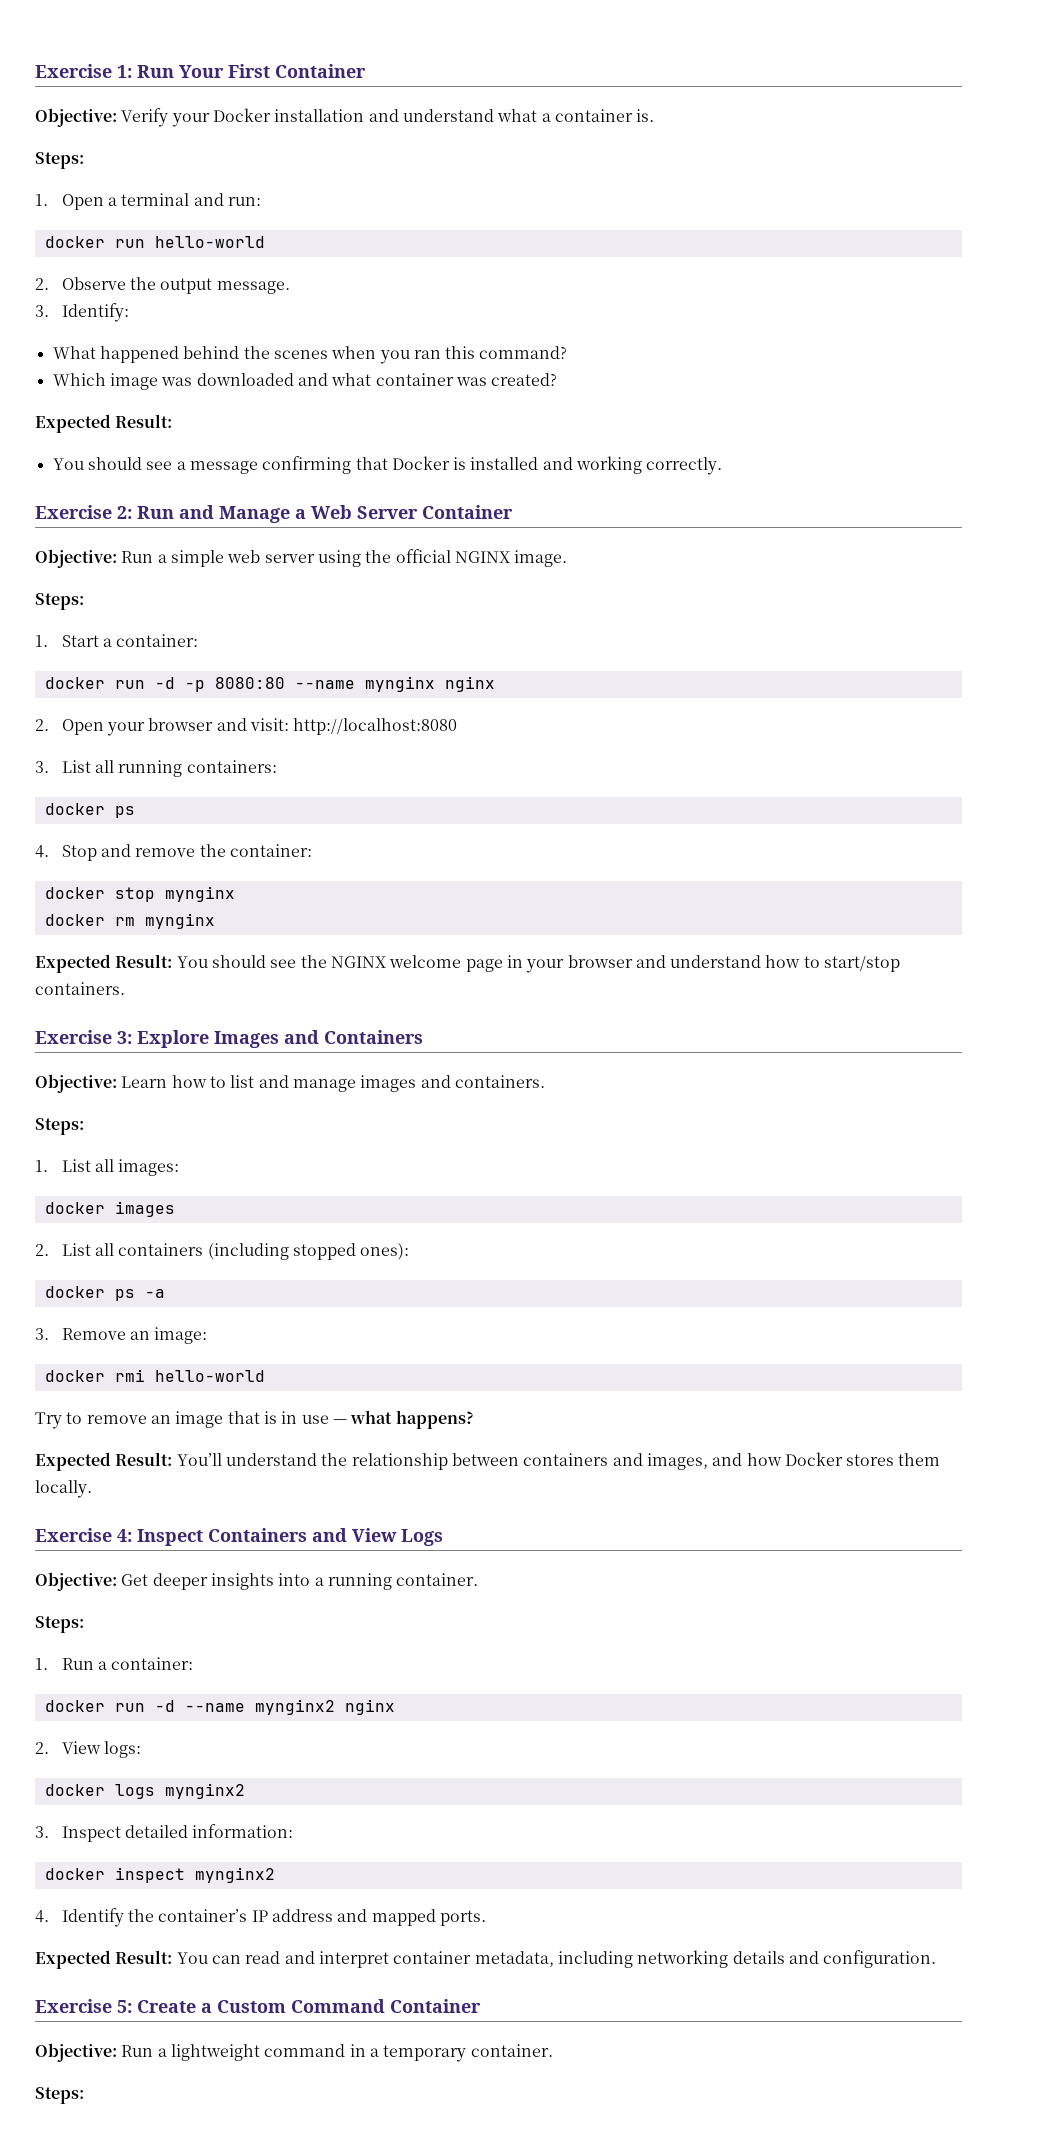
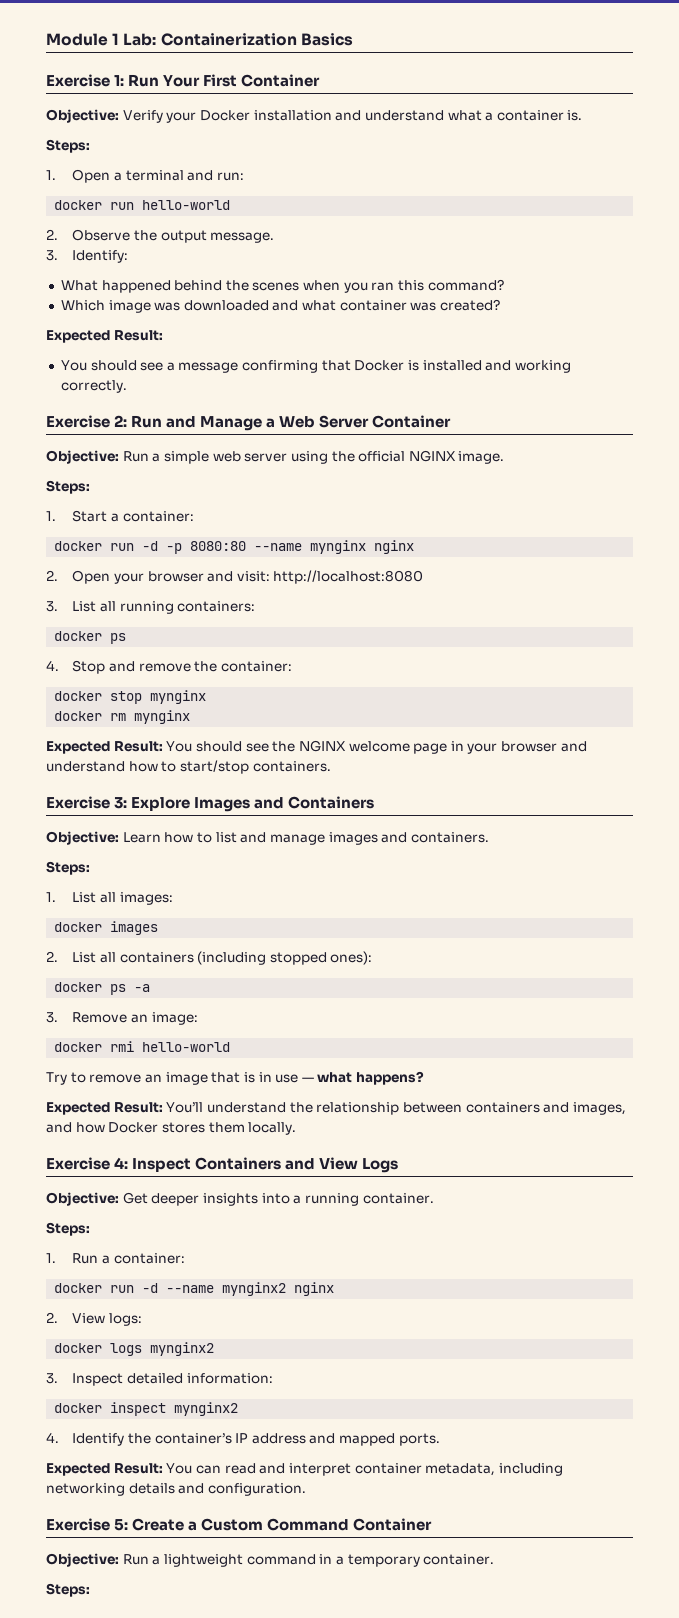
(35, 71) none -> [46,33,353,46] Module 1 Lab: Containerization Basics //

